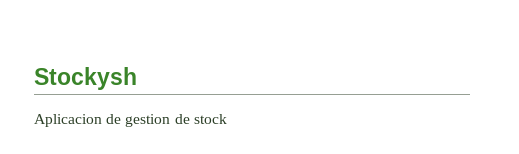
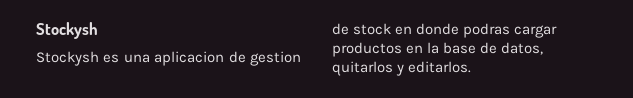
[34,114,227,127] Aplicacion de gestion de stock -> [36,51,301,66] [332,23,558,38] [332,42,544,57] [332,61,472,76] Stockysh es una aplicacion de gestion de stock en donde podras cargar productos en la base de datos, quitarlos y editarlos.

